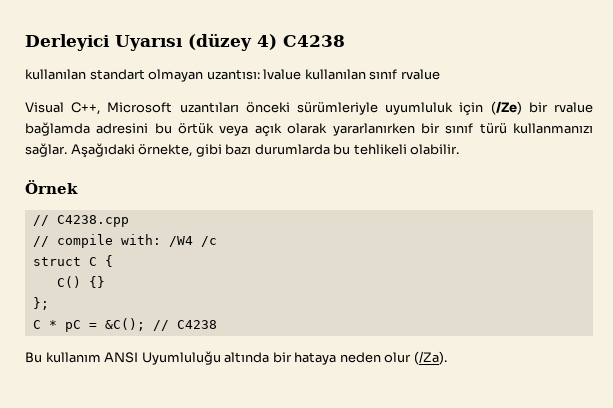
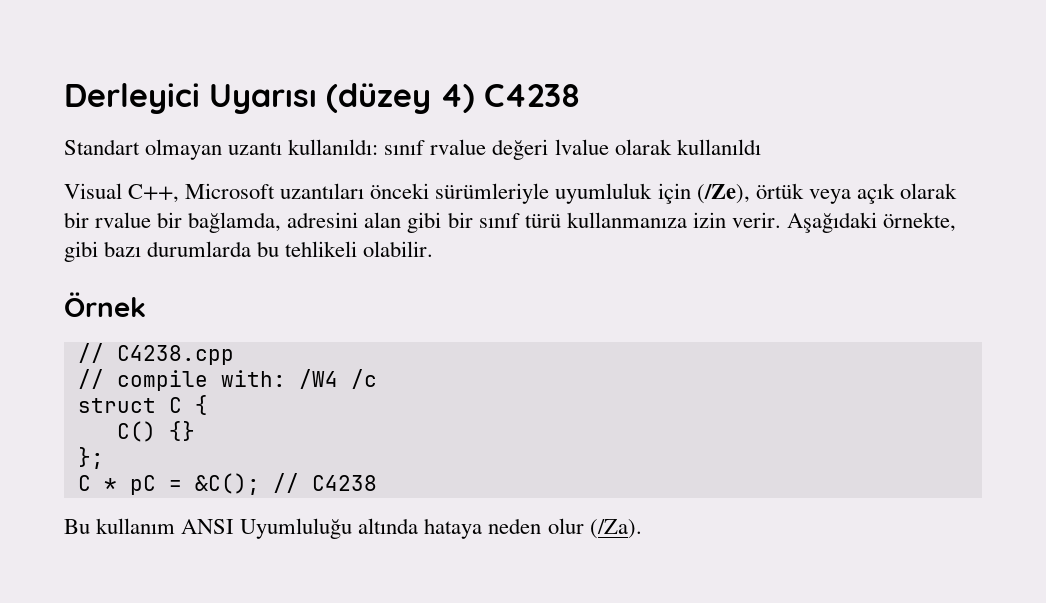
[25,69,440,82] kullanılan standart olmayan uzantısı: lvalue kullanılan sınıf rvalue -> [64,139,761,160] Standart olmayan uzantı kullanıldı: sınıf rvalue değeri lvalue olarak kullanıldı
[490,101,593,115] [25,122,593,137] [25,143,67,157] (/Ze) bir rvalue bağlamda adresini bu örtük veya açık olarak yararlanırken bir sınıf türü kullanmanızı sağlar. -> [696,183,957,204] [64,212,781,233] (/Ze), örtük veya açık olarak bir rvalue bir bağlamda, adresini alan gibi bir sınıf türü kullanmanıza izin verir.
[272,352,292,363] bir -> (419, 526) none

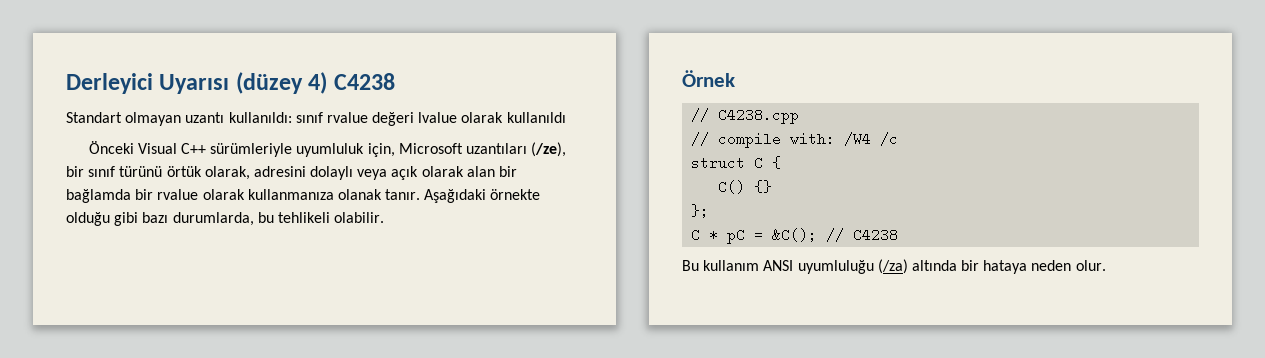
[64,183,957,204] [64,212,957,233] Visual C++, Microsoft uzantıları önceki sürümleriyle uyumluluk için (/Ze), örtük veya açık olarak bir rvalue bir bağlamda, adresini alan gibi bir sınıf türü kullanmanıza izin verir. Aşağıdaki örnekte, -> [88,141,567,157] [66,166,518,180] [66,189,541,203] [66,212,110,226] Önceki Visual C++ sürümleriyle uyumluluk için, Microsoft uzantıları (/ze), bir sınıf türünü örtük olarak, adresini dolaylı veya açık olarak alan bir bağlamda bir rvalue olarak kullanmanıza olanak tanır. Aşağıdaki örnekte olduğu
[147,241,252,257] durumlarda -> [172,212,254,226] durumlarda,
[240,518,642,539] Uyumluluğu altında hataya neden olur (/Za). -> [797,259,1106,274] uyumluluğu (/za) altında bir hataya neden olur.

